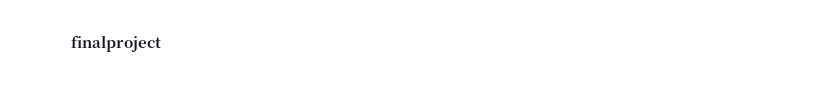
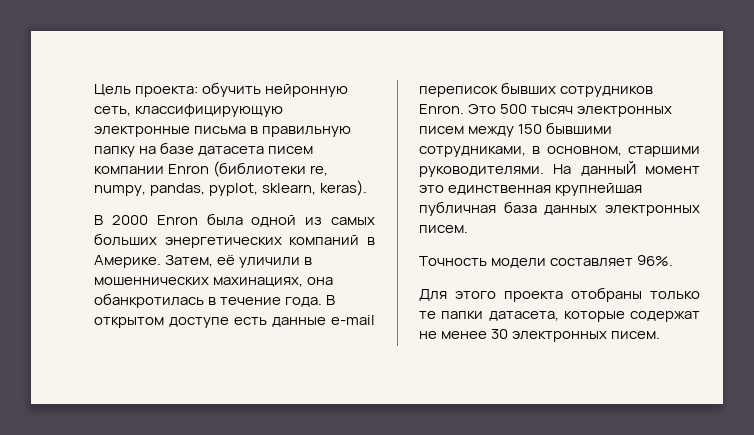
[71,35,161,52] finalproject -> [94,82,349,97] [94,104,284,117] [94,126,352,137] [94,142,314,157] [94,161,329,177] [94,180,368,196] [94,213,375,227] [94,233,376,248] [94,255,313,268] [94,277,334,287] [94,293,336,308] [94,315,375,328] [419,82,654,97] [419,104,673,117] [419,122,613,137] [419,146,700,157] [419,161,700,177] [419,183,643,196] [419,201,700,216] [419,225,468,233] [419,255,674,268] [419,287,700,302] [419,311,700,322] [419,329,661,342] Цель проекта: обучить нейронную сеть, классифицирующую электронные письма в правильную папку на базе датасета писем компании Enron (библиотеки re, numpy, pandas, pyplot, sklearn, keras). // В 2000 Enron была одной из самых больших энергетических компаний в Америке. Затем, её уличили в мошеннических махинациях, она обанкротилась в течение года. В открытом доступе есть данные e-mail переписок бывших сотрудников Enron. Это 500 тысяч электронных писем между 150 бывшими сотрудниками, в основном, старшими руководителями. На данныЙ момент это единственная крупнейшая публичная база данных электронных писем. // Точность модели составляет 96%. // Для этого проекта отобраны только те папки датасета, которые содержат не менее 30 электронных писем.

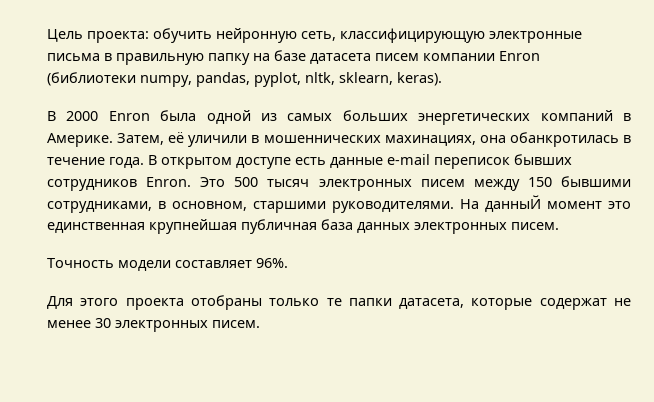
[310,165,329,176] re, -> (136, 79) none
(259, 189) none -> [305,72,335,85] nltk,

